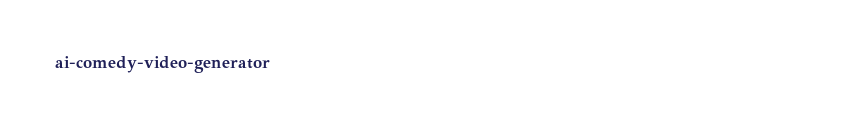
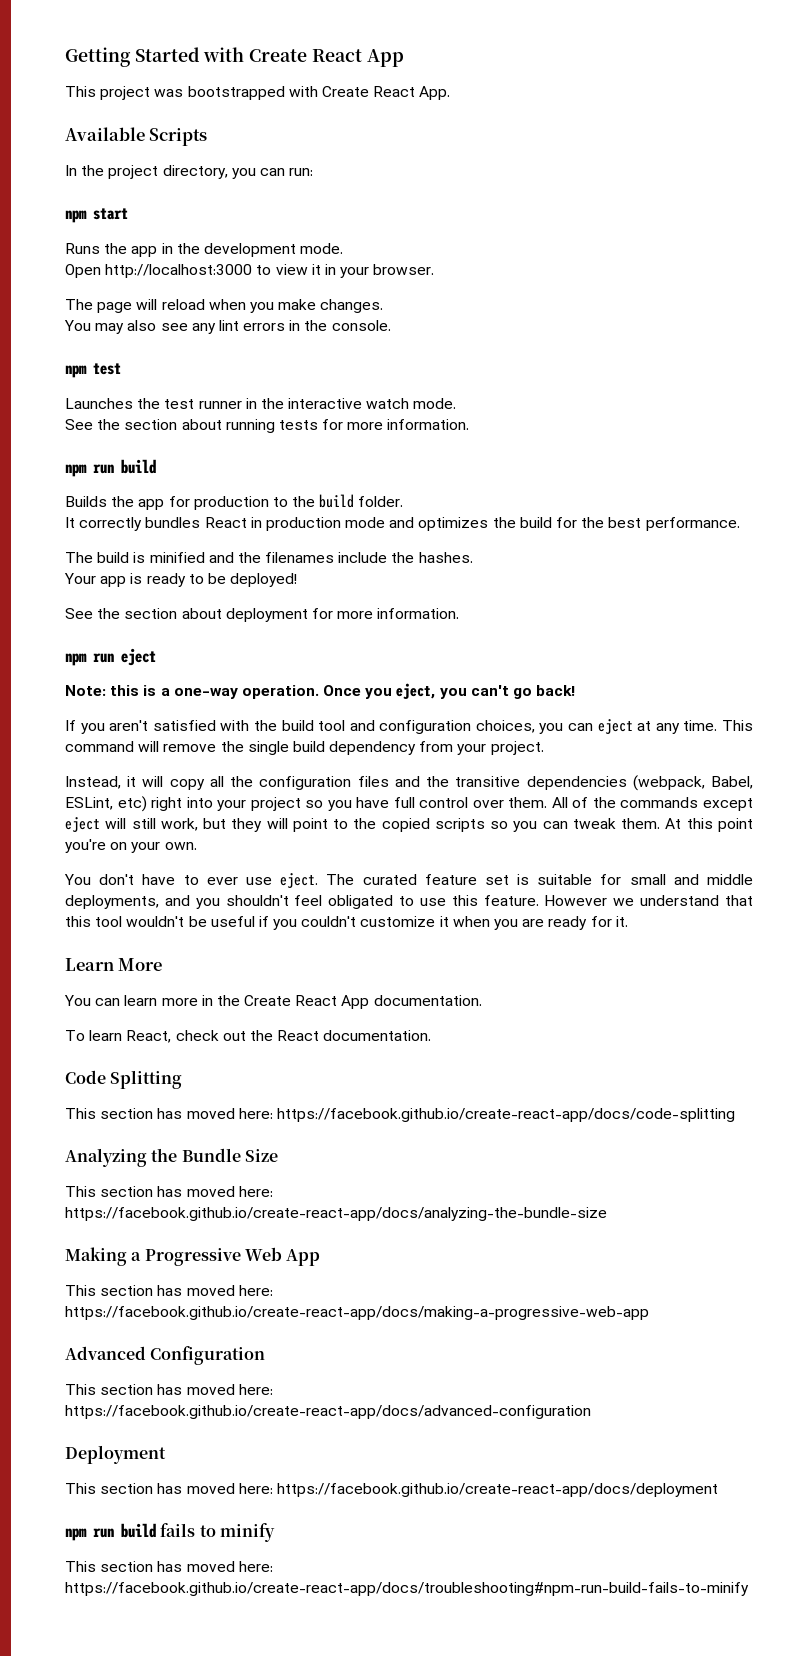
[55,56,270,73] ai-comedy-video-generator -> [65,47,404,67] [65,86,451,100] [65,127,208,146] [65,165,314,179] [65,208,128,223] [65,243,344,257] [65,264,435,278] [65,299,384,313] [64,320,391,334] [65,363,121,378] [65,398,457,409] [65,419,470,433] [65,459,156,477] [65,494,404,510] [65,517,740,531] [65,552,473,563] [64,573,298,587] [65,608,460,622] [65,648,156,666] [65,683,576,699] [65,719,754,734] [65,741,544,755] [65,775,753,791] [65,796,753,812] [65,817,753,832] [65,839,197,853] [64,873,753,888] [65,895,753,909] [65,916,628,930] [65,958,163,971] [64,995,482,1009] [65,1030,432,1043] [65,1070,183,1089] [65,1108,735,1122] [65,1148,278,1167] [65,1186,273,1197] [65,1207,607,1221] [65,1247,321,1266] [65,1285,273,1296] [65,1306,649,1320] [65,1346,266,1365] [65,1384,273,1395] [65,1405,591,1419] [65,1445,166,1464] [65,1483,718,1497] [65,1523,275,1542] [65,1561,273,1572] [65,1582,749,1596] Getting Started with Create React App // This project was bootstrapped with Create React App. // Available Scripts // In the project directory, you can run: // npm start // Runs the app in the development mode. // Open http://localhost:3000 to view it in your browser. // The page will reload when you make changes. // You may also see any lint errors in the console. // npm test // Launches the test runner in the interactive watch mode. // See the section about running tests for more information. // npm run build // Builds the app for production to the build folder. // It correctly bundles React in production mode and optimizes the build for the best performance. // The build is minified and the filenames include the hashes. // Your app is ready to be deployed! // See the section about deployment for more information. // npm run eject // Note: this is a one-way operation. Once you eject, you can't go back! // If you aren't satisfied with the build tool and configuration choices, you can eject at any time. This command will remove the single build dependency from your project. // Instead, it will copy all the configuration files and the transitive dependencies (webpack, Babel, ESLint, etc) right into your project so you have full control over them. All of the commands except eject will still work, but they will point to the copied scripts so you can tweak them. At this point you're on your own. // You don't have to ever use eject. The curated feature set is suitable for small and middle deployments, and you shouldn't feel obligated to use this feature. However we understand that this tool wouldn't be useful if you couldn't customize it when you are ready for it. // Learn More // You can learn more in the Create React App documentation. // To learn React, check out the React documentation. // Code Splitting // This section has moved here: https://facebook.github.io/create-react-app/docs/code-splitting // Analyzing the Bundle Size // This section has moved here: https://facebook.github.io/create-react-app/docs/analyzing-the-bundle-size // Making a Progressive Web App // This section has moved here: https://facebook.github.io/create-react-app/docs/making-a-progressive-web-app // Advanced Configuration // This section has moved here: https://facebook.github.io/create-react-app/docs/advanced-configuration // Deployment // This section has moved here: https://facebook.github.io/create-react-app/docs/deployment // npm run build fails to minify // This section has moved here: https://facebook.github.io/create-react-app/docs/troubleshooting#npm-run-build-fails-to-minify

